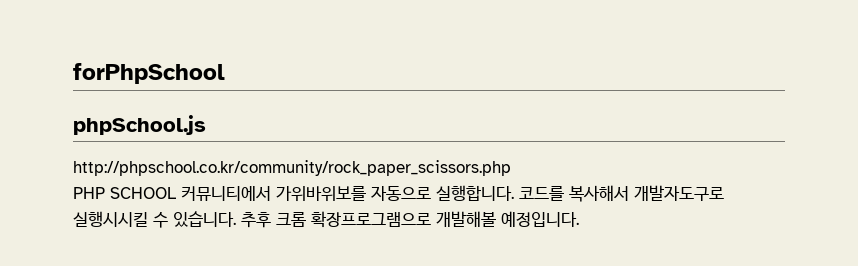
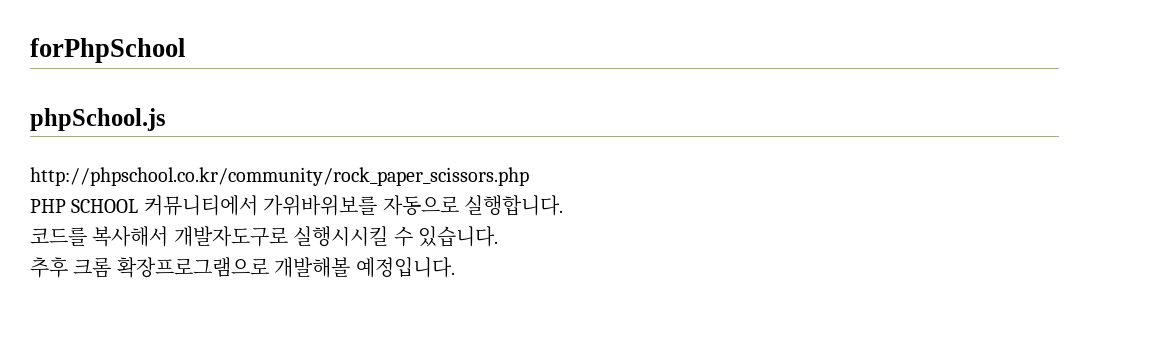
(514, 193) none -> (563, 205) //
(236, 219) none -> (498, 236) //

